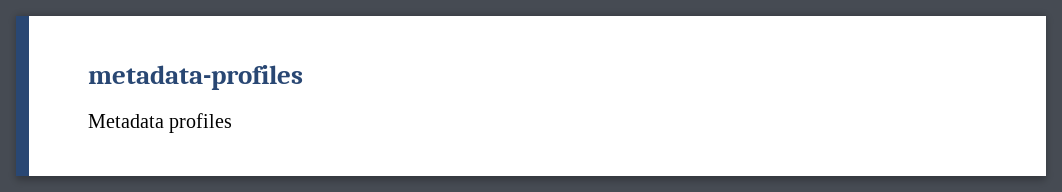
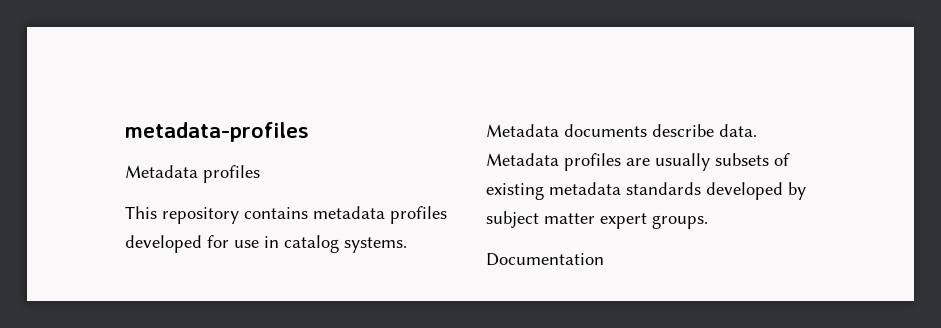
(233, 123) none -> [125,206,447,224] [125,235,407,253] [486,124,757,137] [486,153,790,171] [486,182,806,200] [486,211,708,229] [486,253,604,266] // This repository contains metadata profiles developed for use in catalog systems. Metadata documents describe data. Metadata profiles are usually subsets of existing metadata standards developed by subject matter expert groups. // Documentation

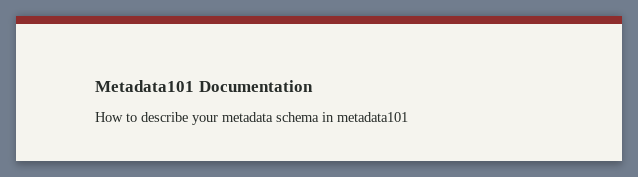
[125,122,309,142] [125,165,260,183] [125,206,447,224] [125,235,407,253] [486,124,757,137] [486,153,790,171] [486,182,806,200] [486,211,708,229] [486,253,604,266] metadata-profiles // Metadata profiles // This repository contains metadata profiles developed for use in catalog systems. Metadata documents describe data. Metadata profiles are usually subsets of existing metadata standards developed by subject matter expert groups. // Documentation -> [95,80,313,92] [95,112,408,125] Metadata101 Documentation // How to describe your metadata schema in metadata101

